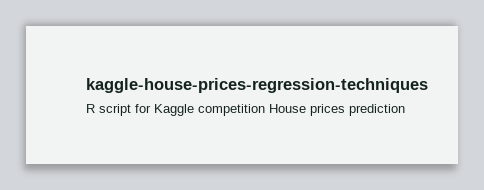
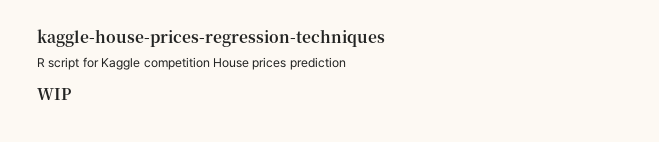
(405, 110) none -> [37,88,71,100] // WIP

